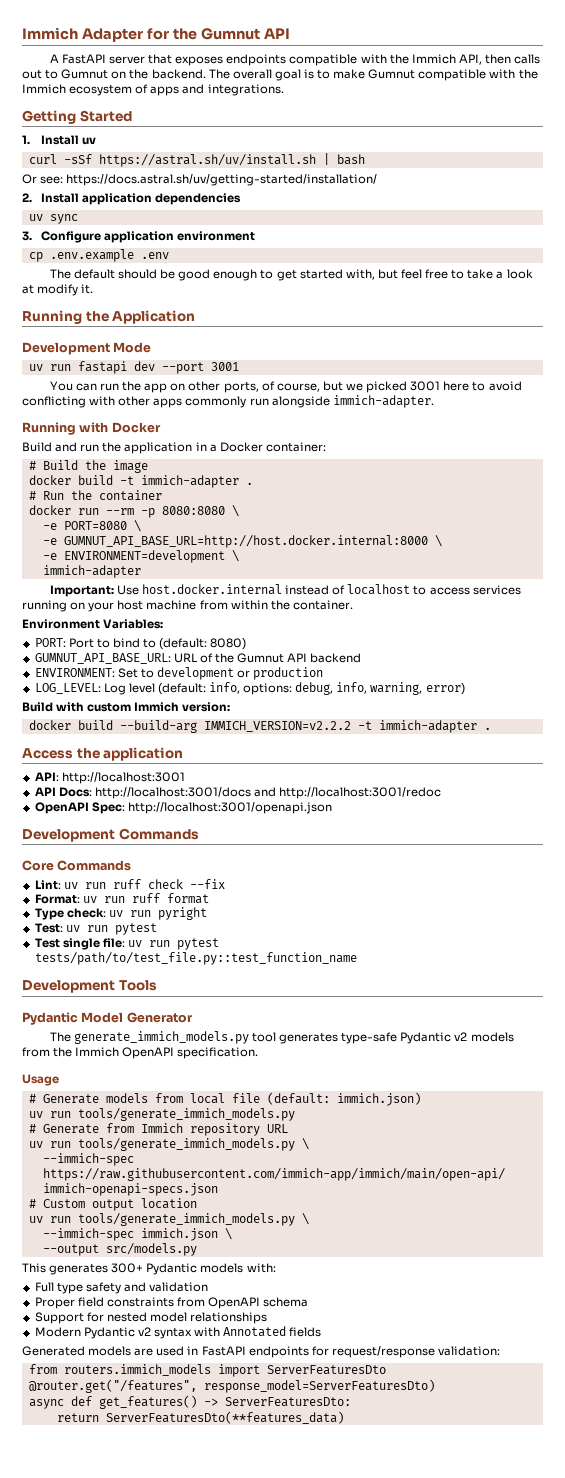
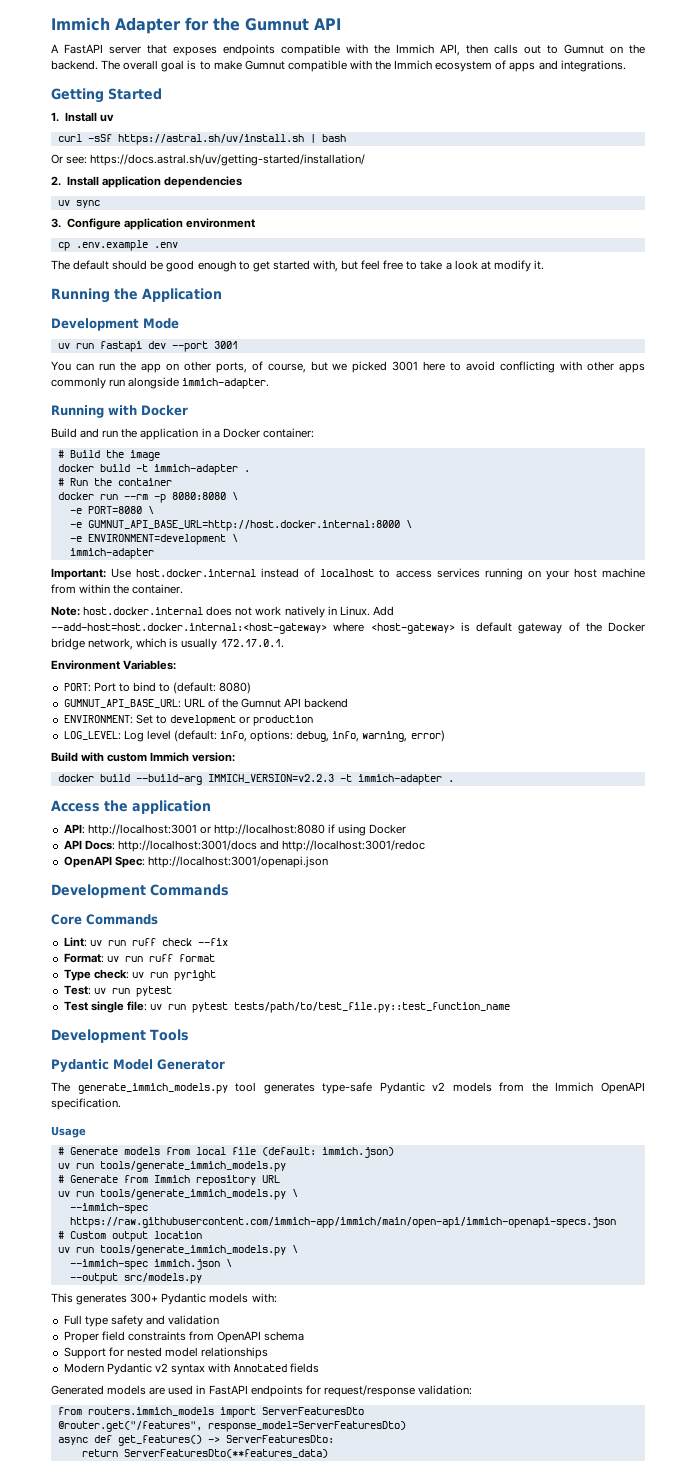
(353, 605) none -> [51,606,394,618] [51,622,645,634] [51,638,284,650] // Note: host.docker.internal does not work natively in Linux. Add --add-host=host.docker.internal:<host-gateway> where <host-gateway> is default gateway of the Docker bridge network, which is usually 172.17.0.1.
[203,721,351,732] IMMICH_VERSION=v2.2.2 -> [207,774,334,783] IMMICH_VERSION=v2.2.3
(185, 778) none -> [199,824,407,836] or http://localhost:8080 if using Docker

